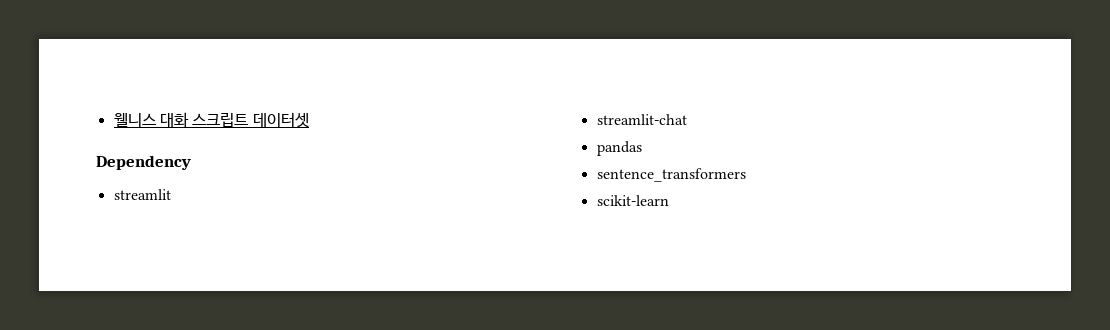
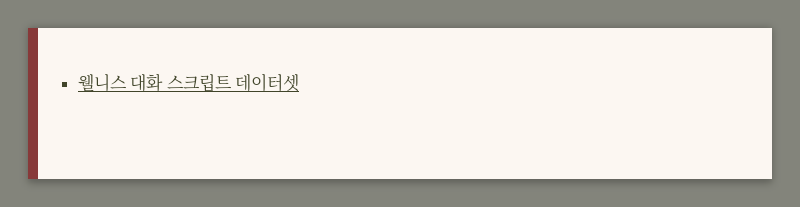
[96,155,191,170] [113,189,171,200] [596,114,687,125] [596,141,642,156] [596,168,746,182] [596,195,669,206] // Dependency // streamlit // streamlit-chat // pandas // sentence_transformers // scikit-learn -> (300, 82) none

